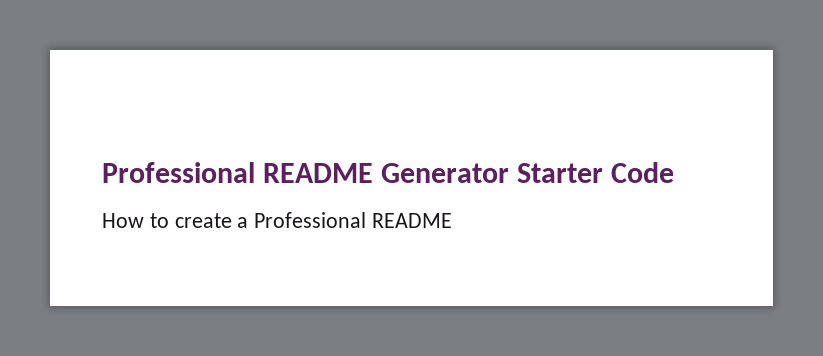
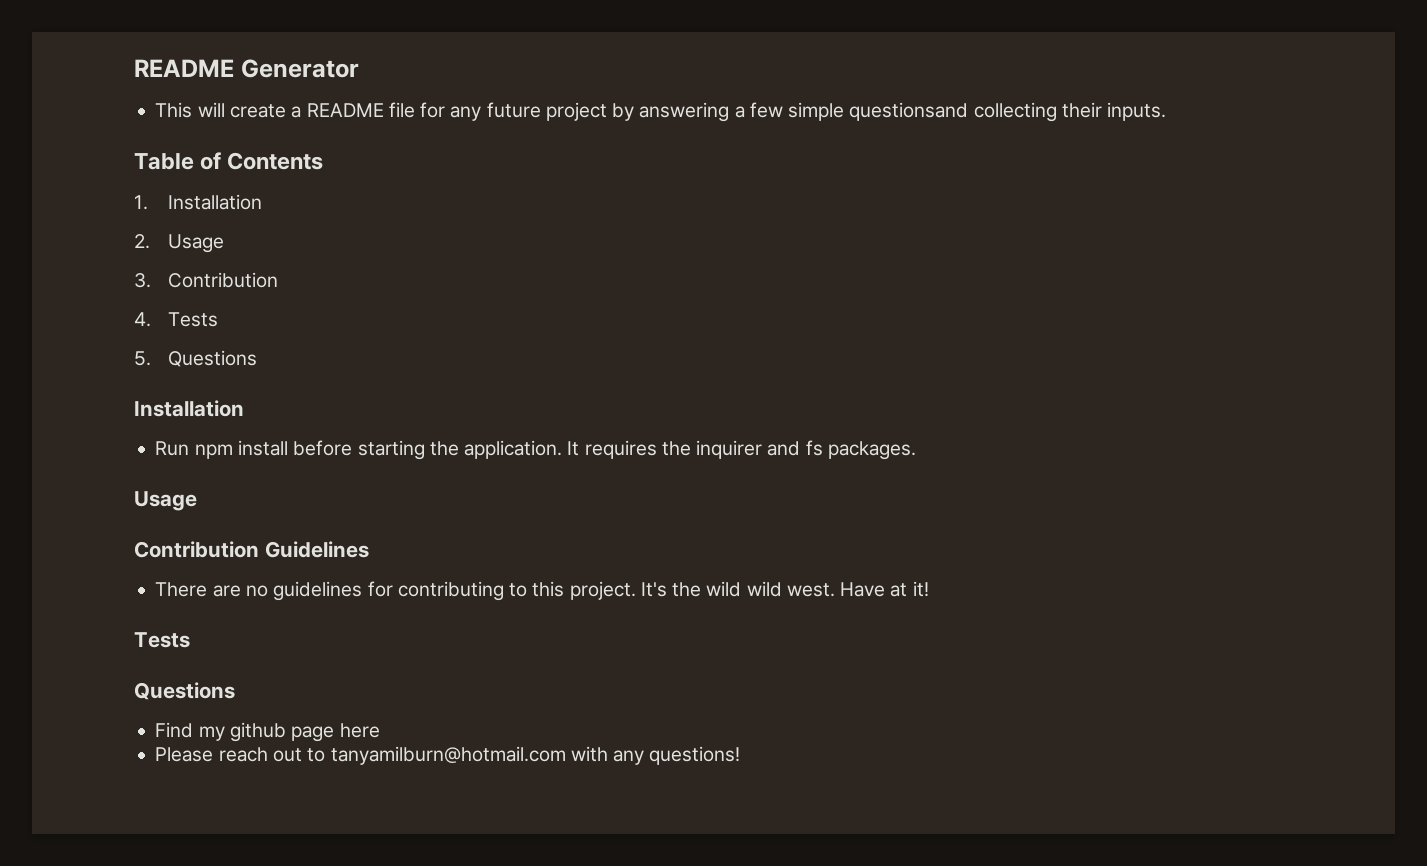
[102,162,255,183] Professional -> (134, 68) none
[517,162,675,183] [102,212,453,228] Starter Code // How to create a Professional README -> [155,102,1167,122] [134,152,324,170] [134,194,262,210] [134,234,224,253] [134,272,278,288] [134,312,218,327] [134,350,257,367] [134,400,244,417] [155,440,916,460] [134,491,197,511] [134,541,369,558] [155,581,929,601] [134,632,190,648] [134,682,235,700] [155,722,380,742] [155,746,741,765] // This will create a README file for any future project by answering a few simple questionsand collecting their inputs. // Table of Contents // 1. Installation // 2. Usage // 3. Contribution // 4. Tests // 5. Questions // Installation // Run npm install before starting the application. It requires the inquirer and fs packages. // Usage // Contribution Guidelines // There are no guidelines for contributing to this project. It's the wild wild west. Have at it! // Tests // Questions // Find my github page here // Please reach out to tanyamilburn@hotmail.com with any questions!

